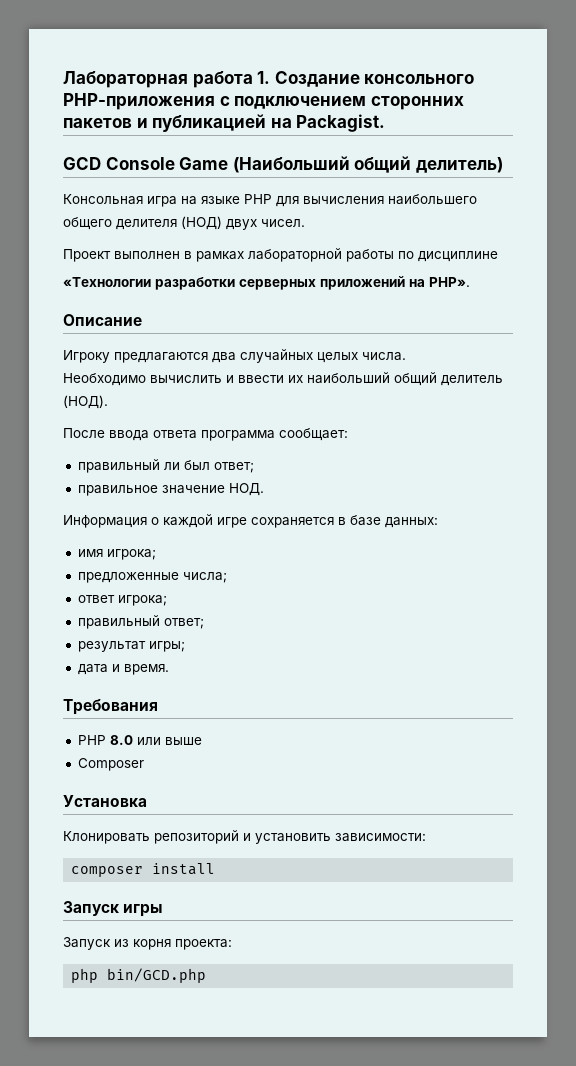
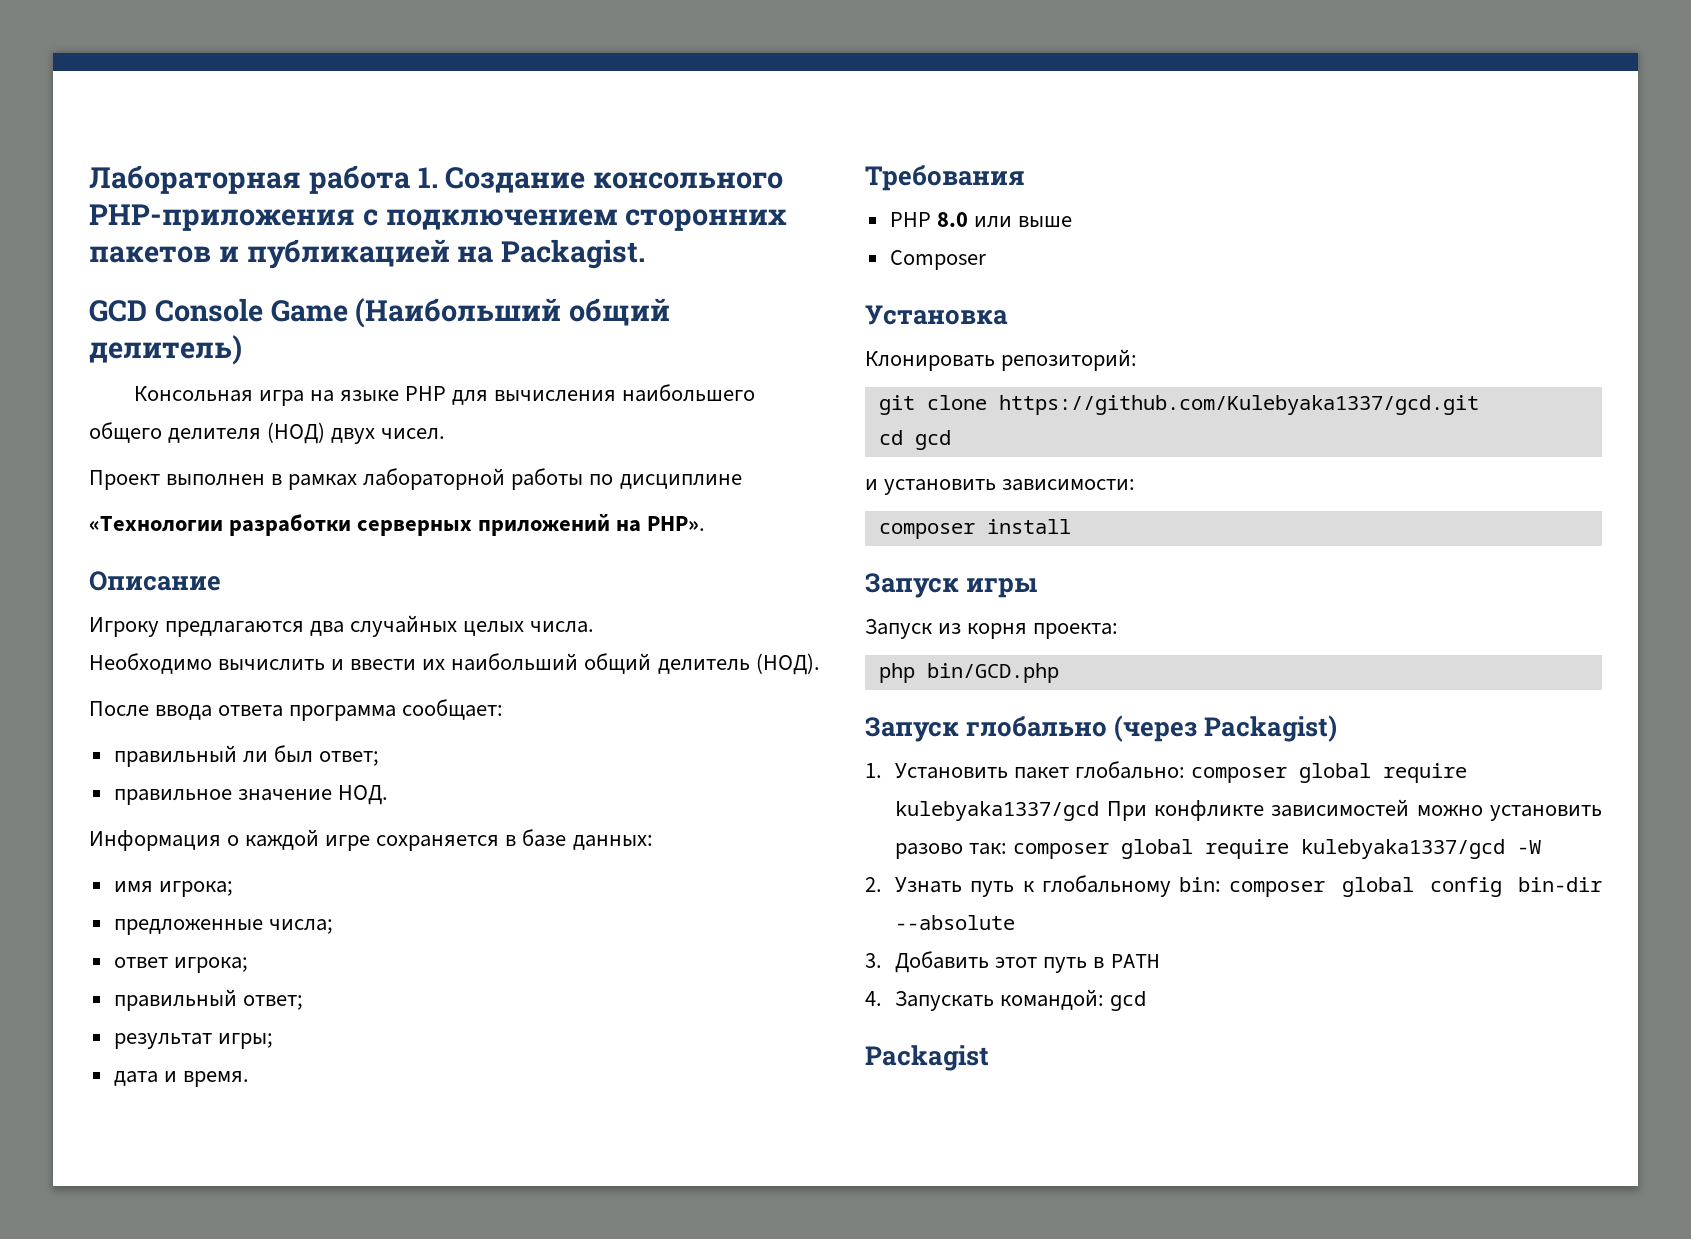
[154,830,239,844] репозиторий -> [1001,349,1138,371] [878,395,1479,415] [878,430,951,450] репозиторий: // git clone https://github.com/Kulebyaka1337/gcd.git // cd gcd //
(207, 975) none -> [865,715,1338,742] [865,761,1468,783] [895,799,1602,821] [895,839,1542,859] [865,875,1602,897] [895,915,1016,930] [865,951,1159,973] [865,989,1147,1011] [865,1045,989,1071] // Запуск глобально (через Packagist) // 1. Установить пакет глобально: composer global require kulebyaka1337/gcd При конфликте зависимостей можно установить разово так: composer global require kulebyaka1337/gcd -W // 2. Узнать путь к глобальному bin: composer global config bin-dir --absolute // 3. Добавить этот путь в PATH // 4. Запускать командой: gcd // Packagist

